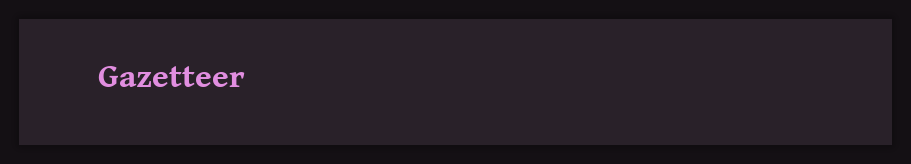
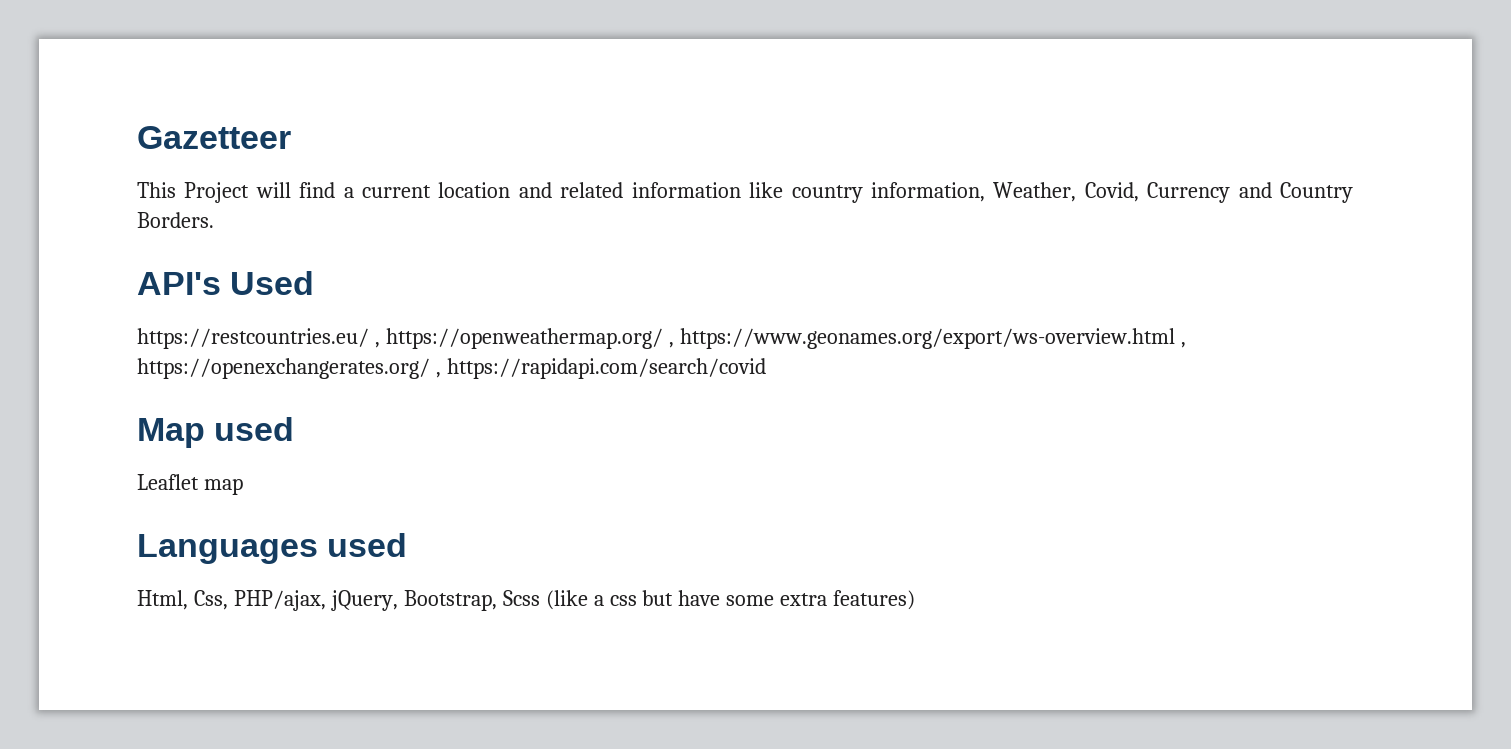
(245, 76) none -> [137,182,1353,203] [137,212,214,228] [137,271,315,295] [137,328,1186,349] [137,358,766,379] [137,417,295,448] [137,474,243,495] [137,533,408,564] [137,590,916,611] // This Project will find a current location and related information like country information, Weather, Covid, Currency and Country Borders. // API's Used // https://restcountries.eu/ , https://openweathermap.org/ , https://www.geonames.org/export/ws-overview.html , https://openexchangerates.org/ , https://rapidapi.com/search/covid // Map used // Leaflet map // Languages used // Html, Css, PHP/ajax, jQuery, Bootstrap, Scss (like a css but have some extra features)

